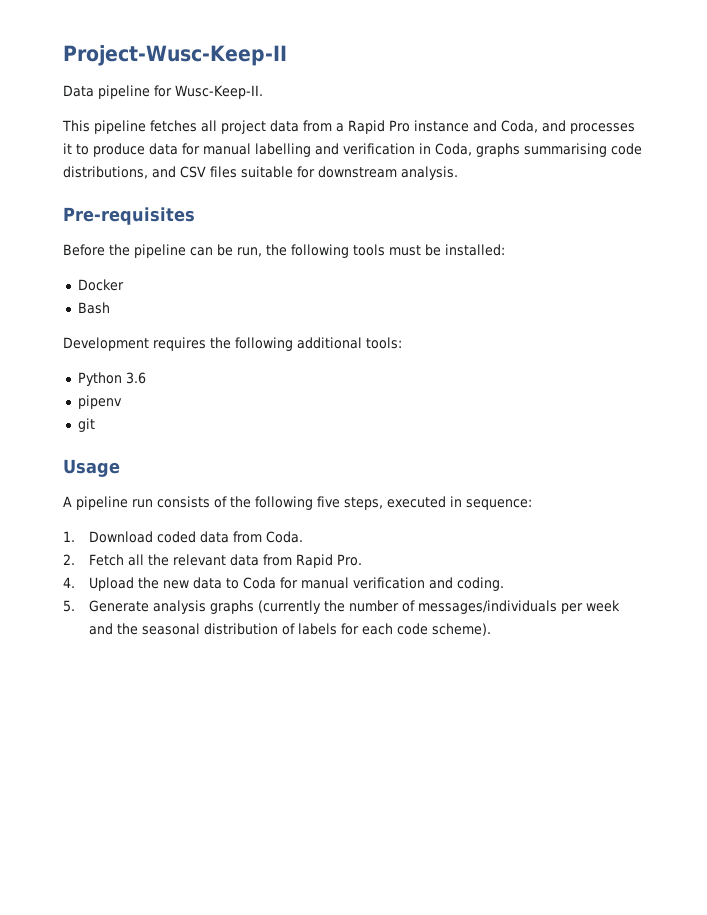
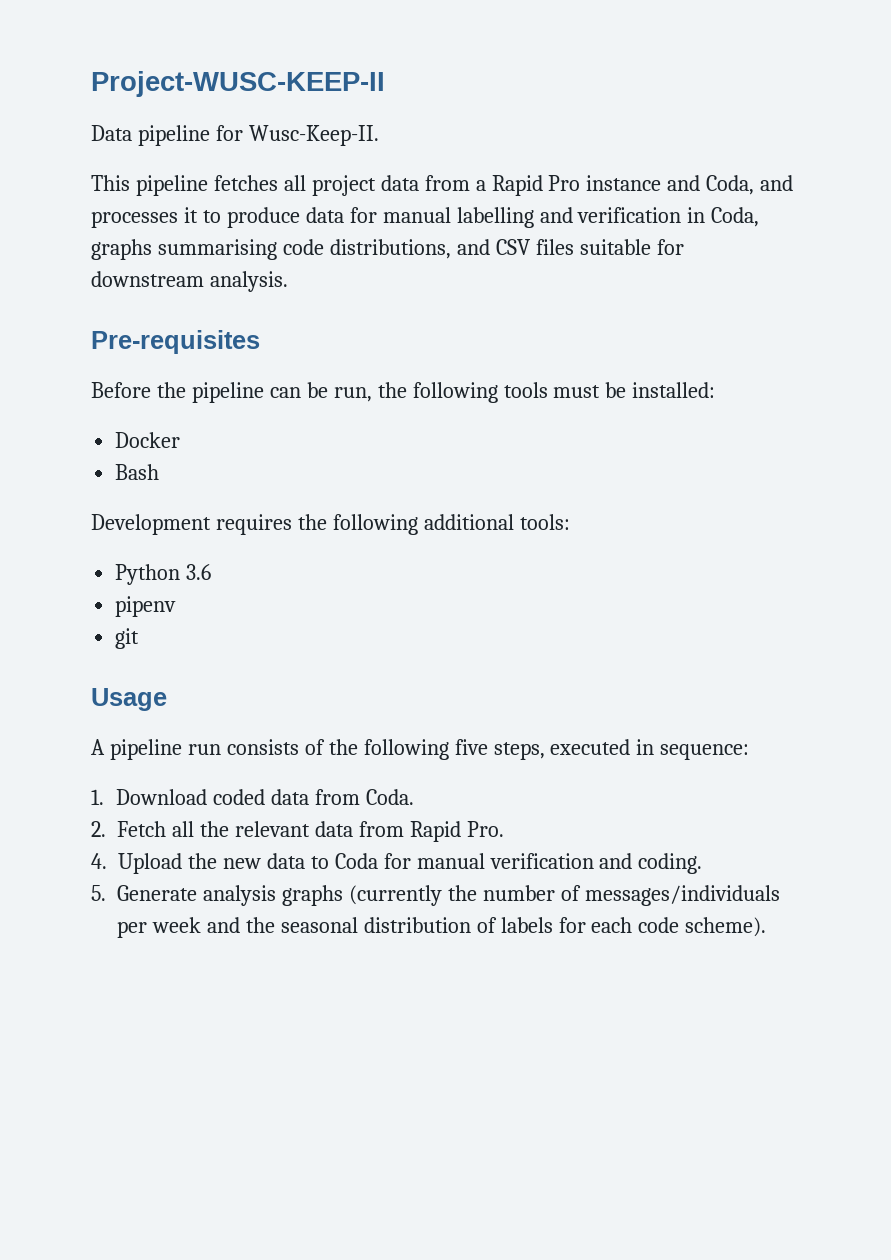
[63,45,287,66] Project-Wusc-Keep-II -> [91,71,385,97] Project-WUSC-KEEP-II

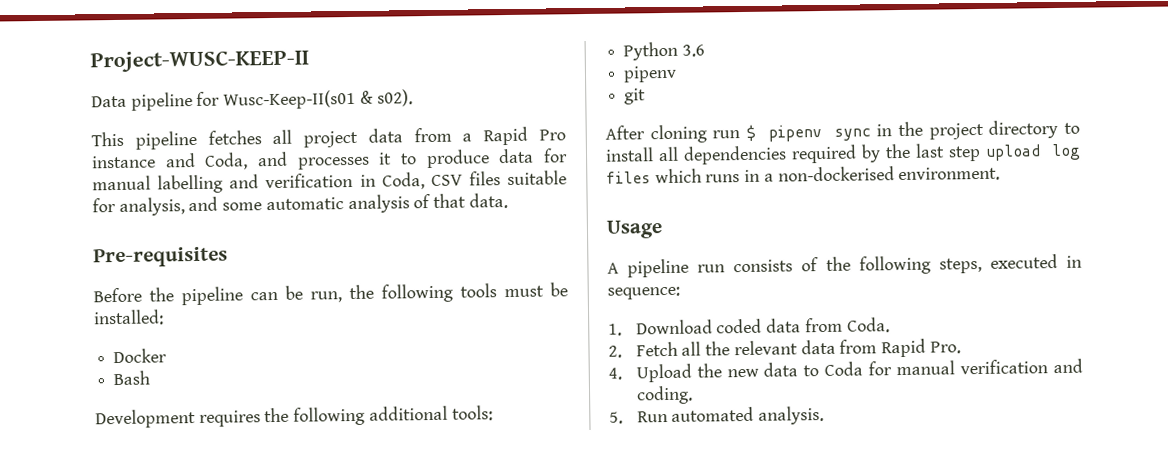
[248,125,379,146] Wusc-Keep-II. -> [223,89,413,110] Wusc-Keep-II(s01 & s02).
[91,239,684,260] [91,271,288,292] graphs summarising code distributions, and CSV files suitable for downstream analysis. -> [430,170,567,186] [92,193,508,216] CSV files suitable for analysis, and some automatic analysis of that data.
(140, 638) none -> [605,119,1080,144] [605,143,1081,165] [606,166,1001,184] // After cloning run $ pipenv sync in the project directory to install all dependencies required by the last step upload log files which runs in a non-dockerised environment.
[454,739,488,755] five -> (931, 265) none
[117,885,780,906] [117,917,767,938] Generate analysis graphs (currently the number of messages/individuals per week and the seasonal distribution of labels for each code scheme). -> [636,405,825,425] Run automated analysis.

